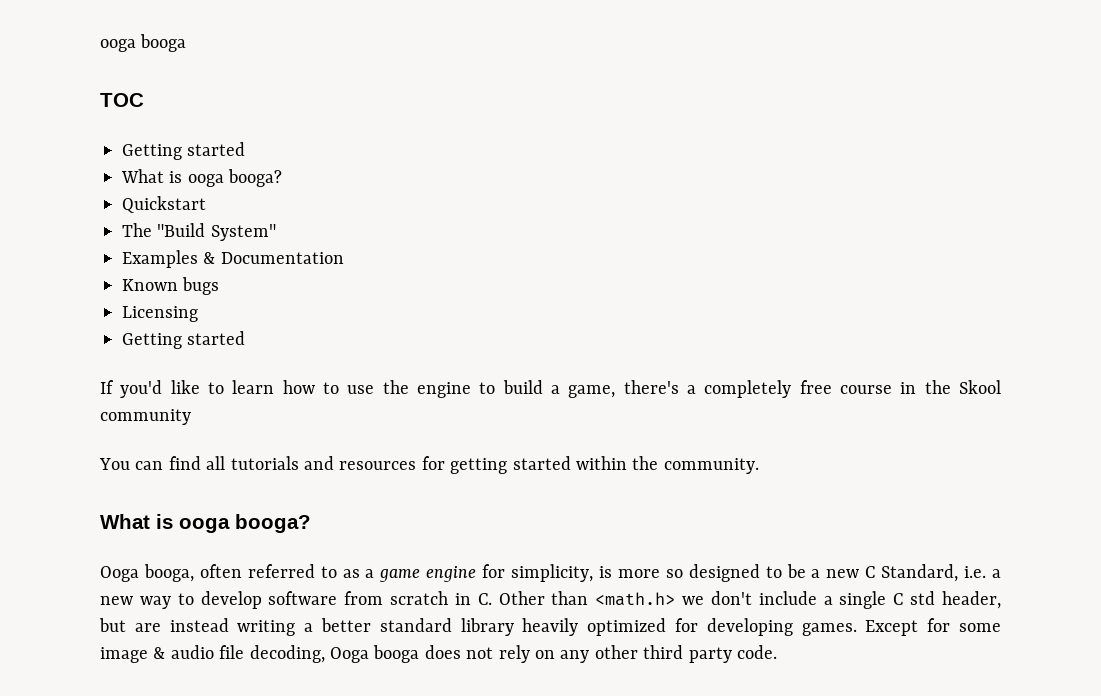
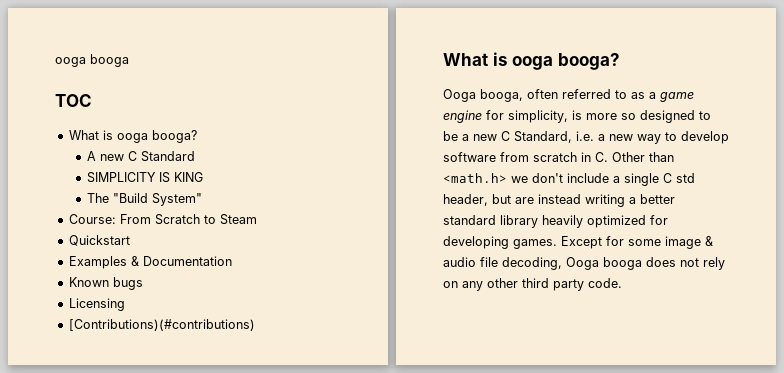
[122,142,246,160] [121,169,283,187] [122,196,206,213] [122,223,276,241] // Getting started // What is ooga booga? // Quickstart // The "Build System" -> [68,130,197,143] [86,151,195,162] [86,172,203,183] [86,193,202,206] [68,214,257,225] [68,235,130,246] // What is ooga booga? // A new C Standard // SIMPLICITY IS KING // The "Build System" // Course: From Scratch to Steam // Quickstart
[122,331,246,349] [100,380,1002,398] [100,409,191,425] [99,456,759,474] Getting started // If you'd like to learn how to use the engine to build a game, there's a completely free course in the Skool community // You can find all tutorials and resources for getting started within the community. -> [68,319,255,331] [Contributions)(#contributions)

